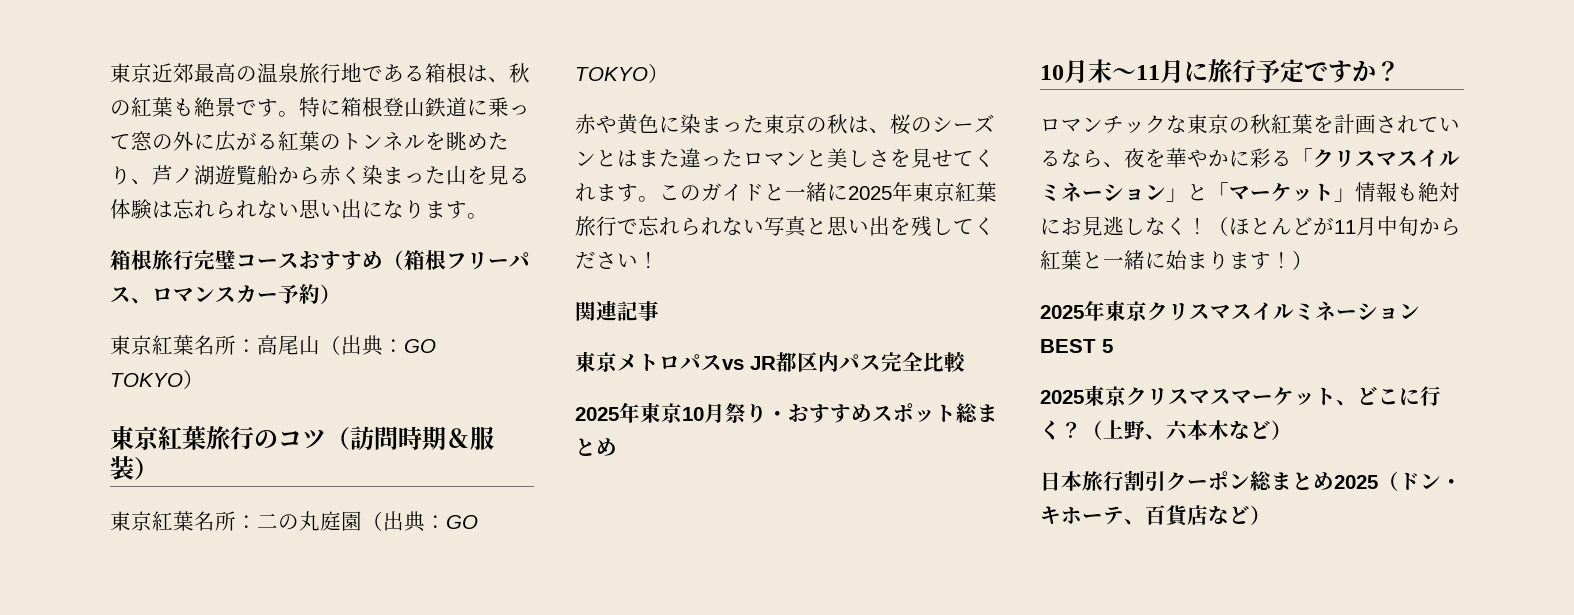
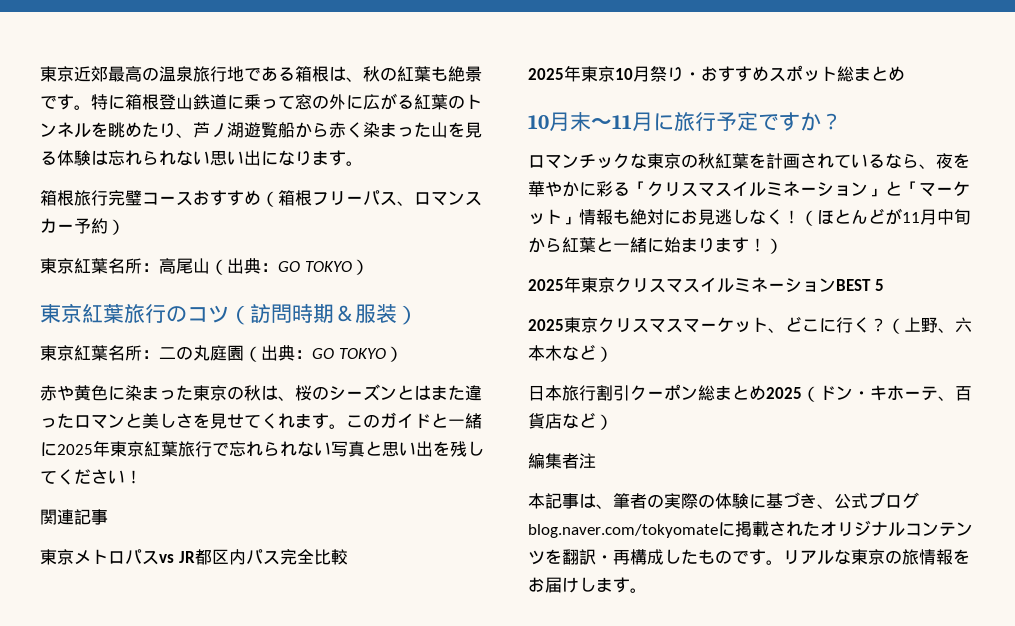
(1271, 515) none -> [528,453,596,469] [528,492,919,509] [528,520,973,538] [528,549,970,565] [528,577,647,593] // 編集者注 // 本記事は、筆者の実際の体験に基づき、公式ブログblog.naver.com/tokyomateに掲載されたオリジナルコンテンツを翻訳・再構成したものです。リアルな東京の旅情報をお届けします。

